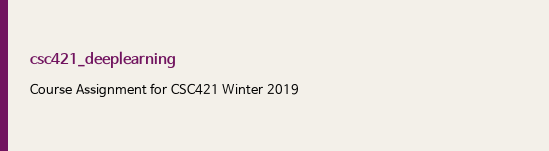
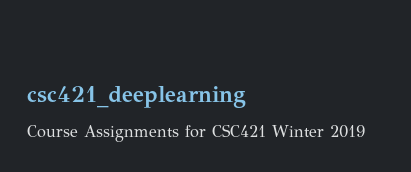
[75,84,147,98] Assignment -> [84,125,179,142] Assignments

